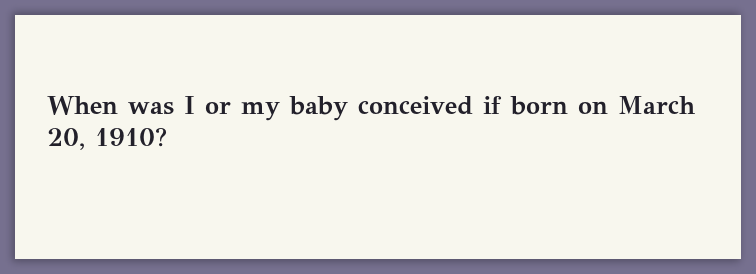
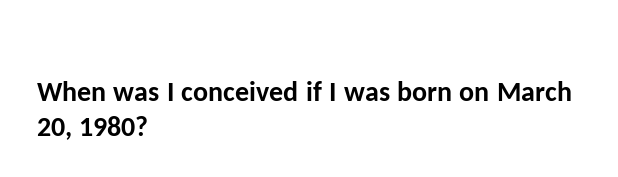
[204,96,502,121] or my baby conceived if -> [181,81,390,101] conceived if I was
[95,127,167,147] 1910? -> [79,116,149,136] 1980?

